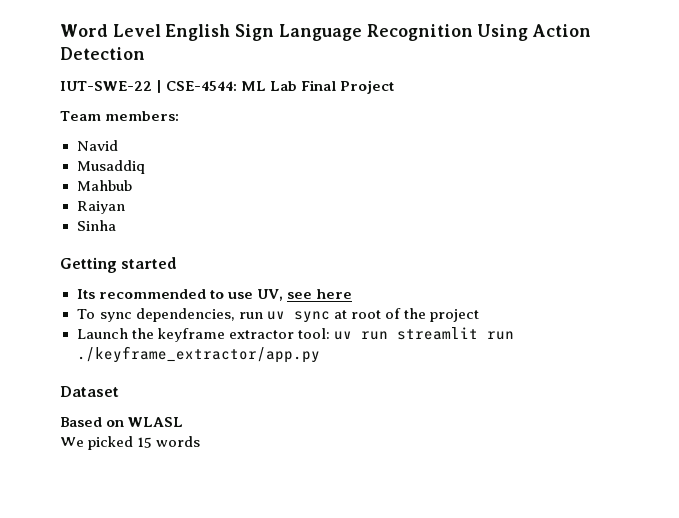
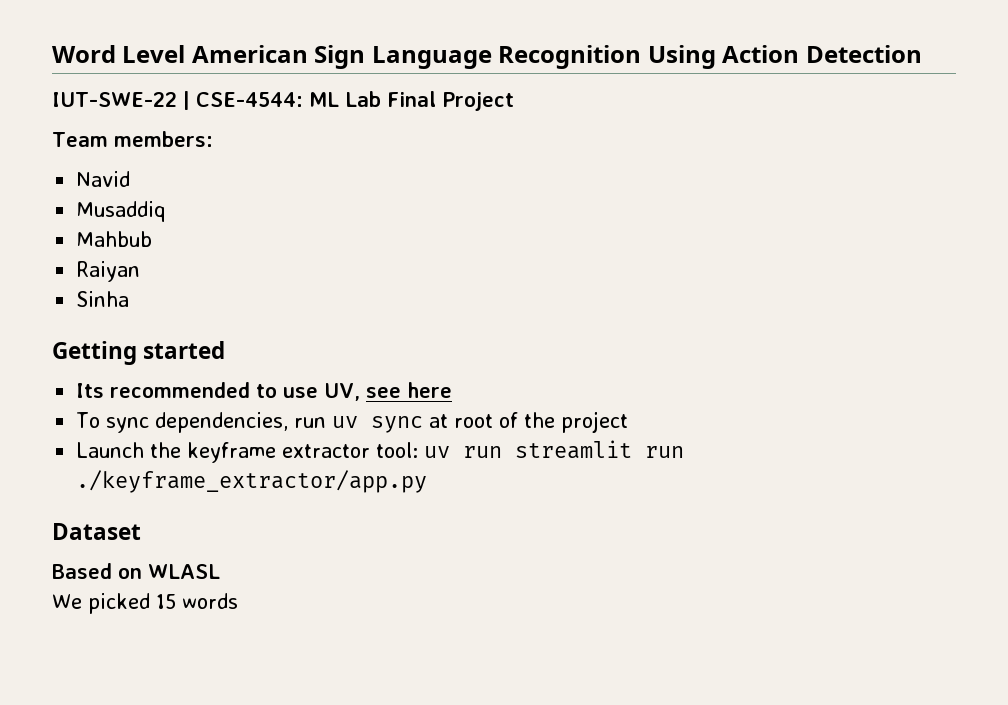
[165,24,231,41] English -> [191,45,308,63] American

